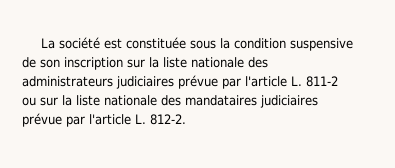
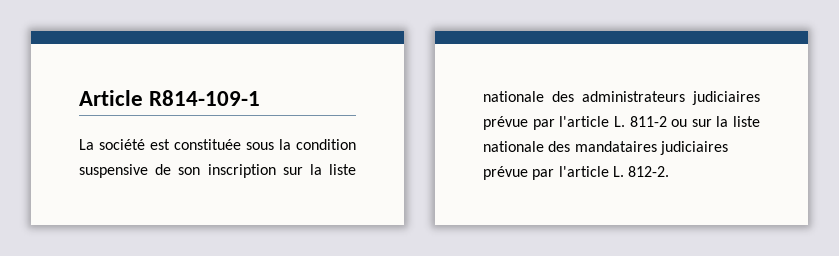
(40, 43) none -> [79,90,261,106] Article R814-109-1 //

